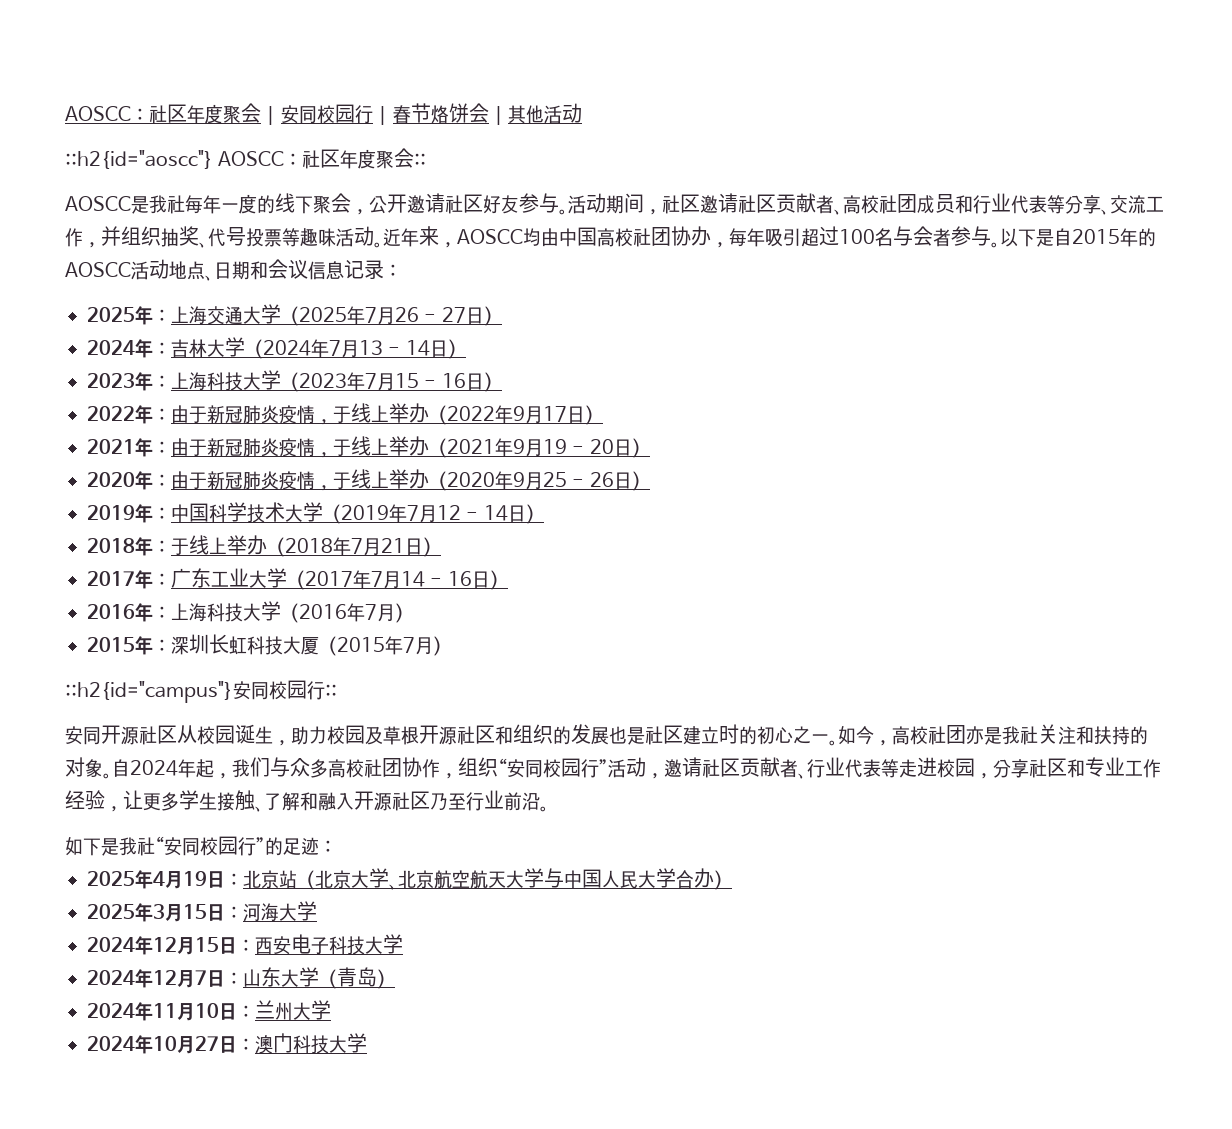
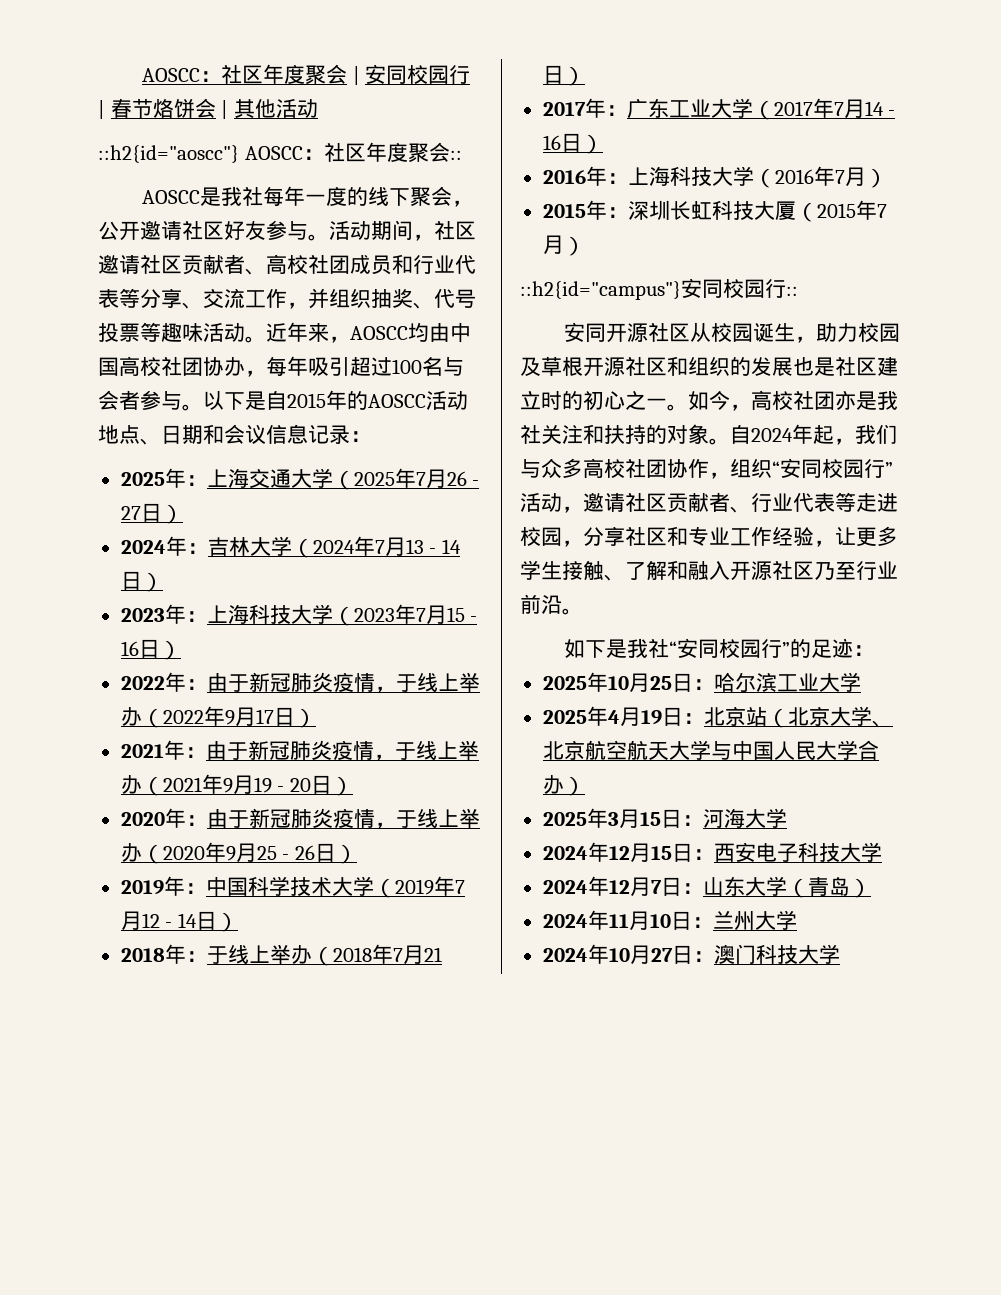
(337, 846) none -> [542,672,861,692] // 2025年10月25日：哈尔滨工业大学

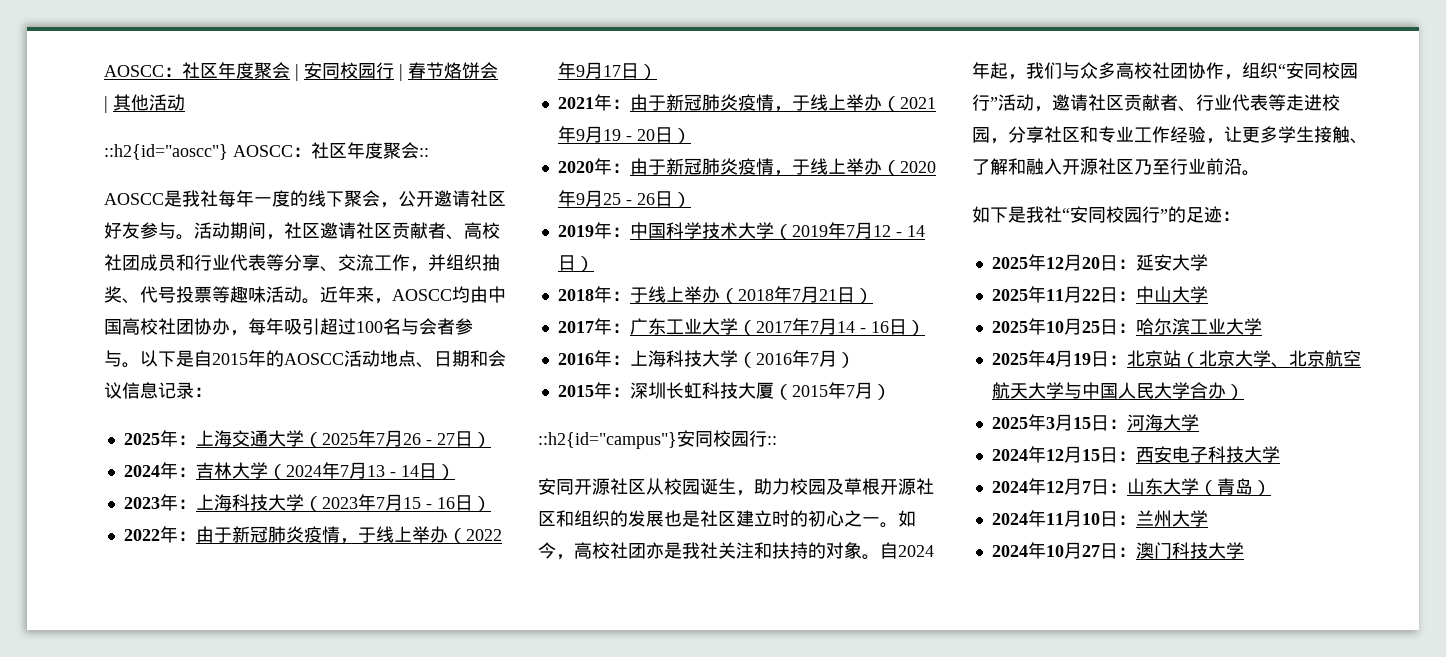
(875, 650) none -> [991,254,1208,271] [991,286,1208,303] // 2025年12月20日：延安大学 // 2025年11月22日：中山大学

